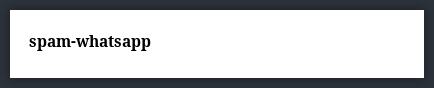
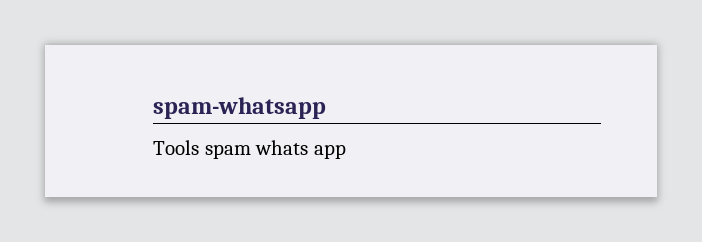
(151, 43) none -> [153,140,346,159] // Tools spam whats app

